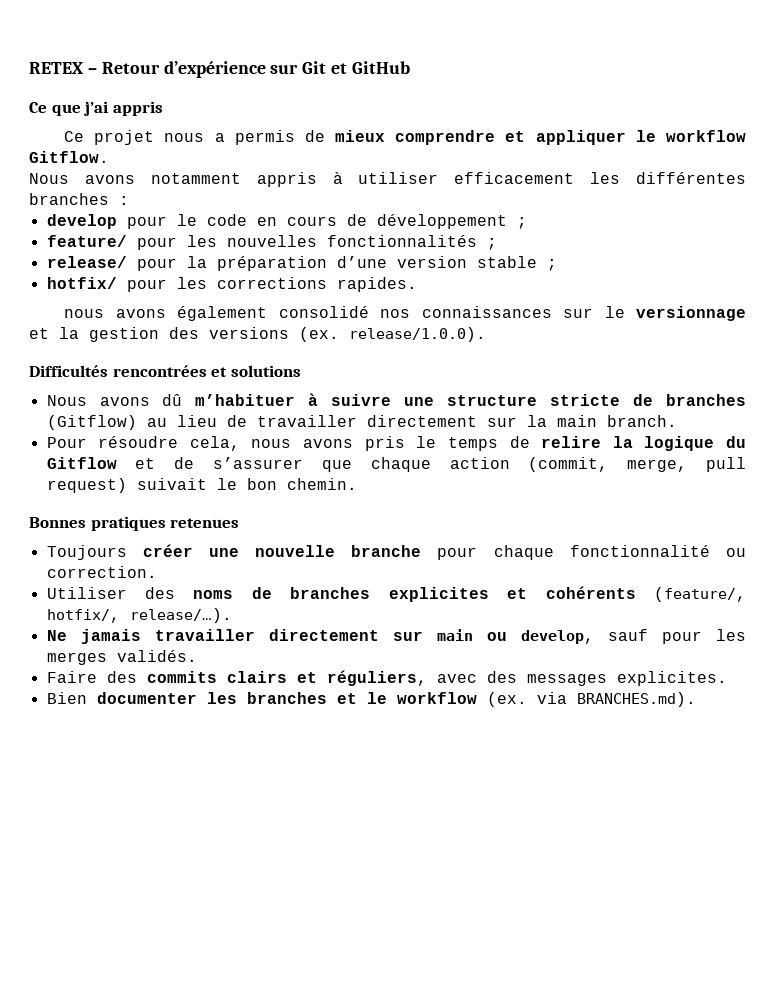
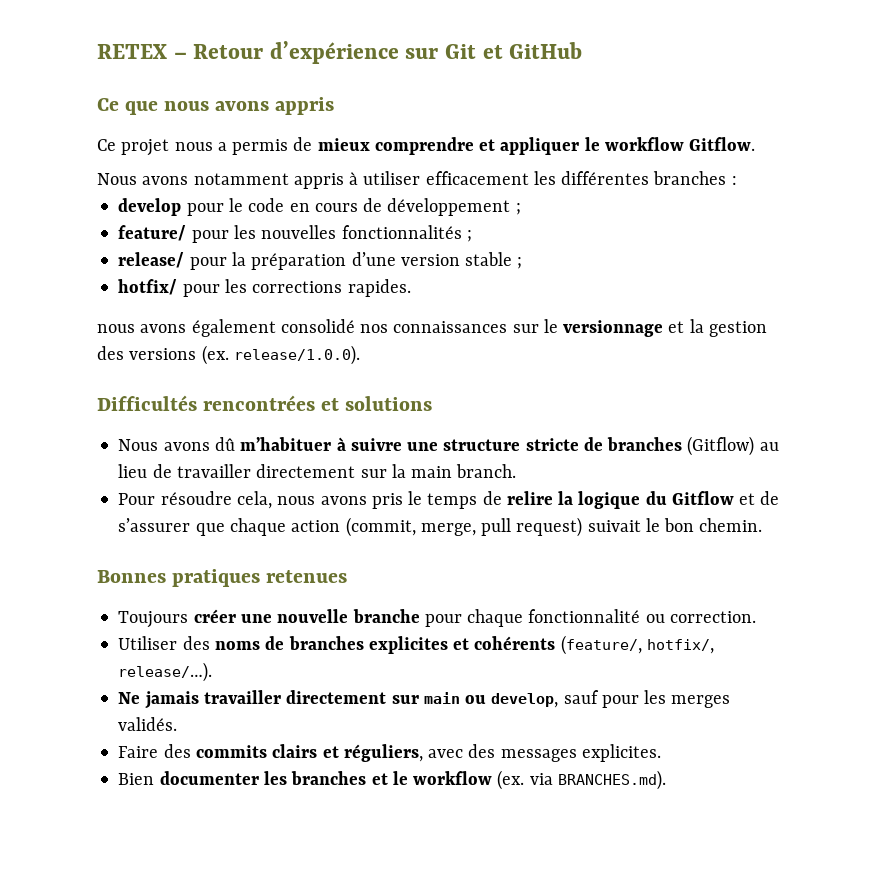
[84,101,109,116] j’ai -> [164,101,270,111] nous avons

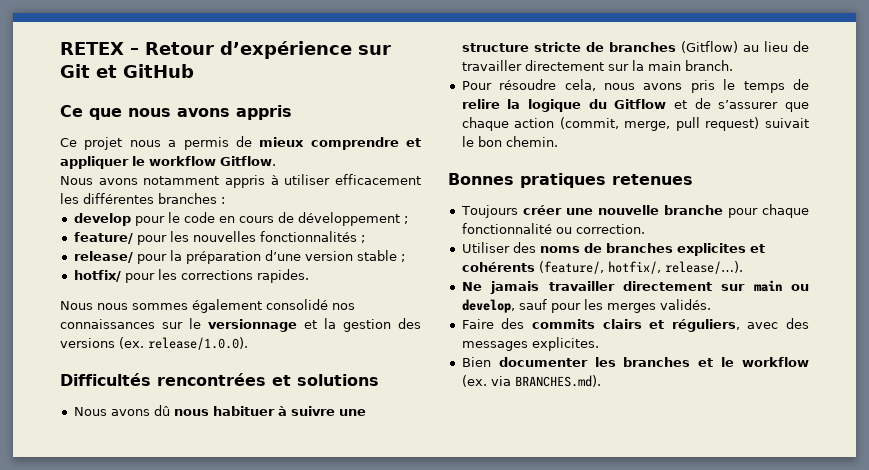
[97,324,187,333] nous avons -> [60,301,188,310] Nous nous sommes
[240,437,332,451] m’habituer -> [173,406,275,416] nous habituer

